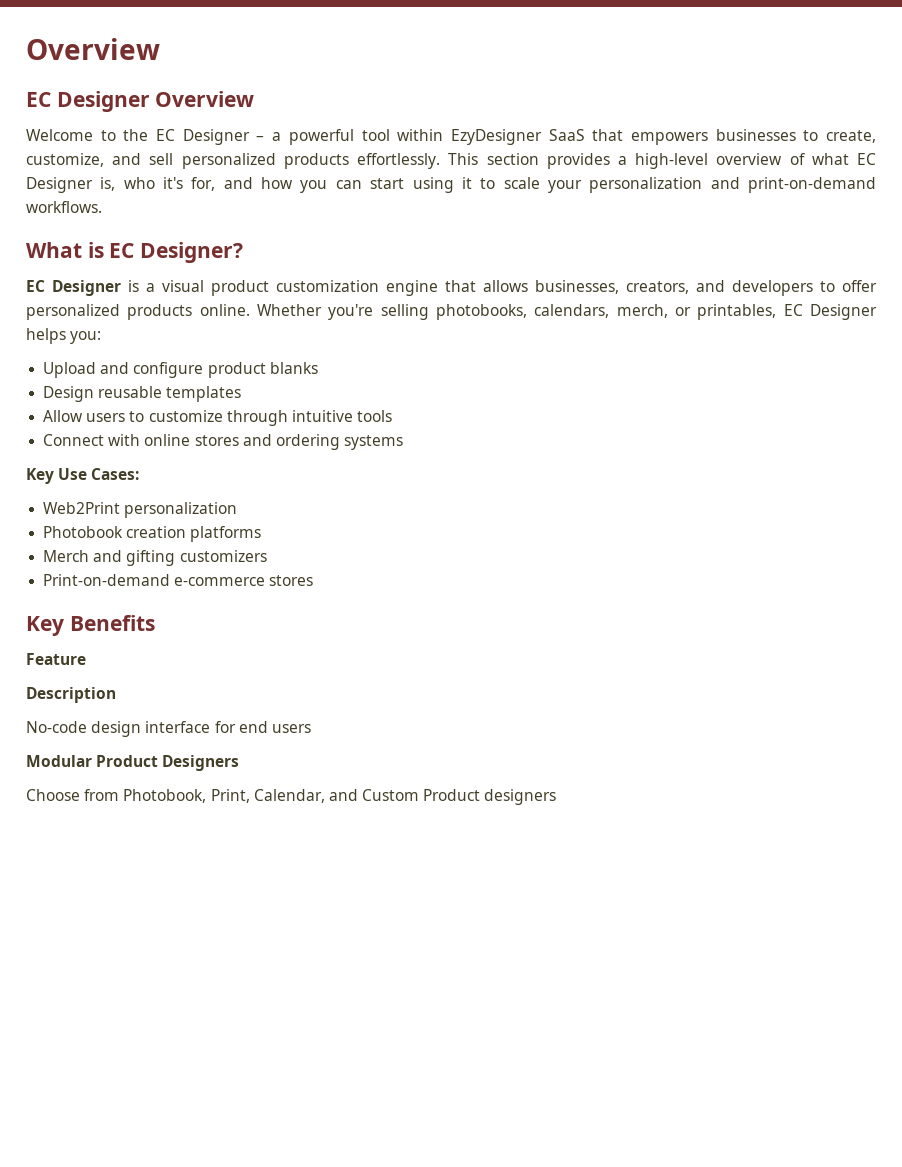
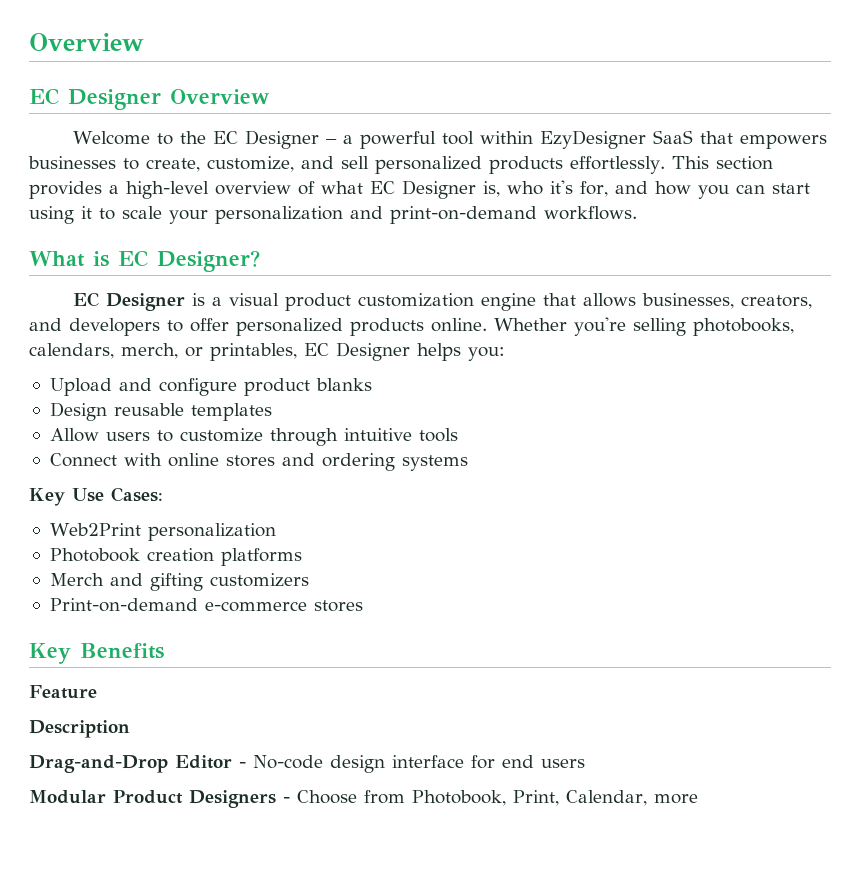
(116, 695) none -> [29,755,246,773] Drag-and-Drop Editor -
(240, 763) // -> [283,797,290,803] -
[328,789,557,805] and Custom Product designers -> [653,794,698,804] more

